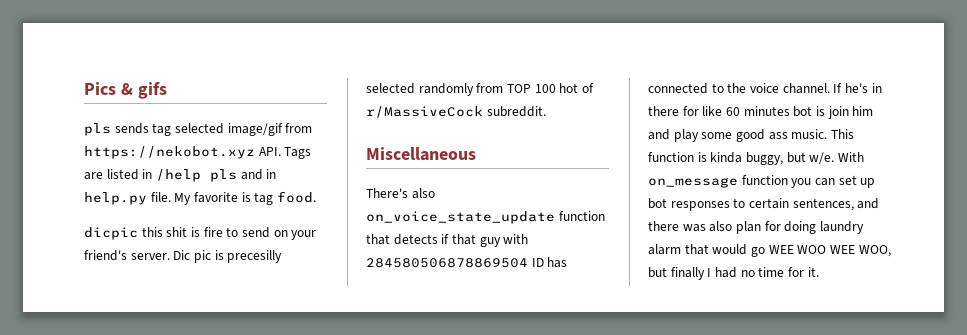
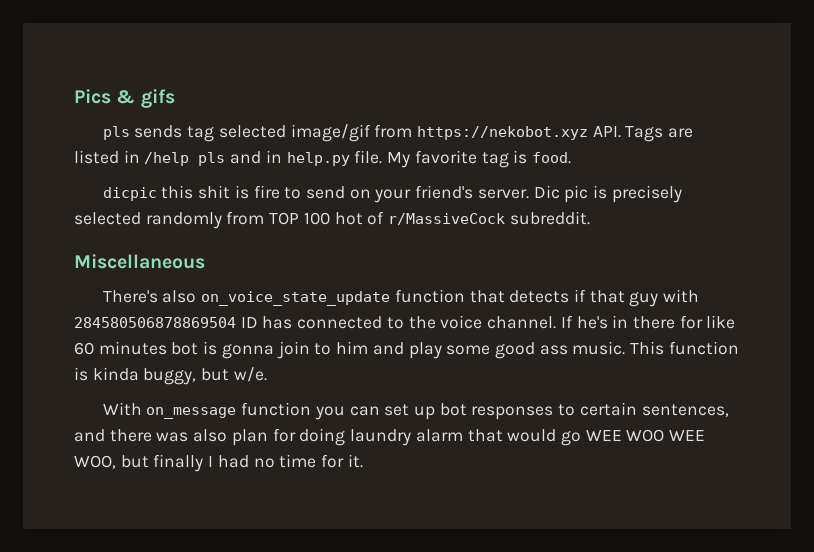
[241,192,274,205] is tag -> [481,150,528,168] tag is
[227,250,283,263] precesilly -> [611,185,682,203] precisely
[827,106,849,119] join -> [221,341,332,359] gonna join to
(835, 158) none -> (267, 374) //

